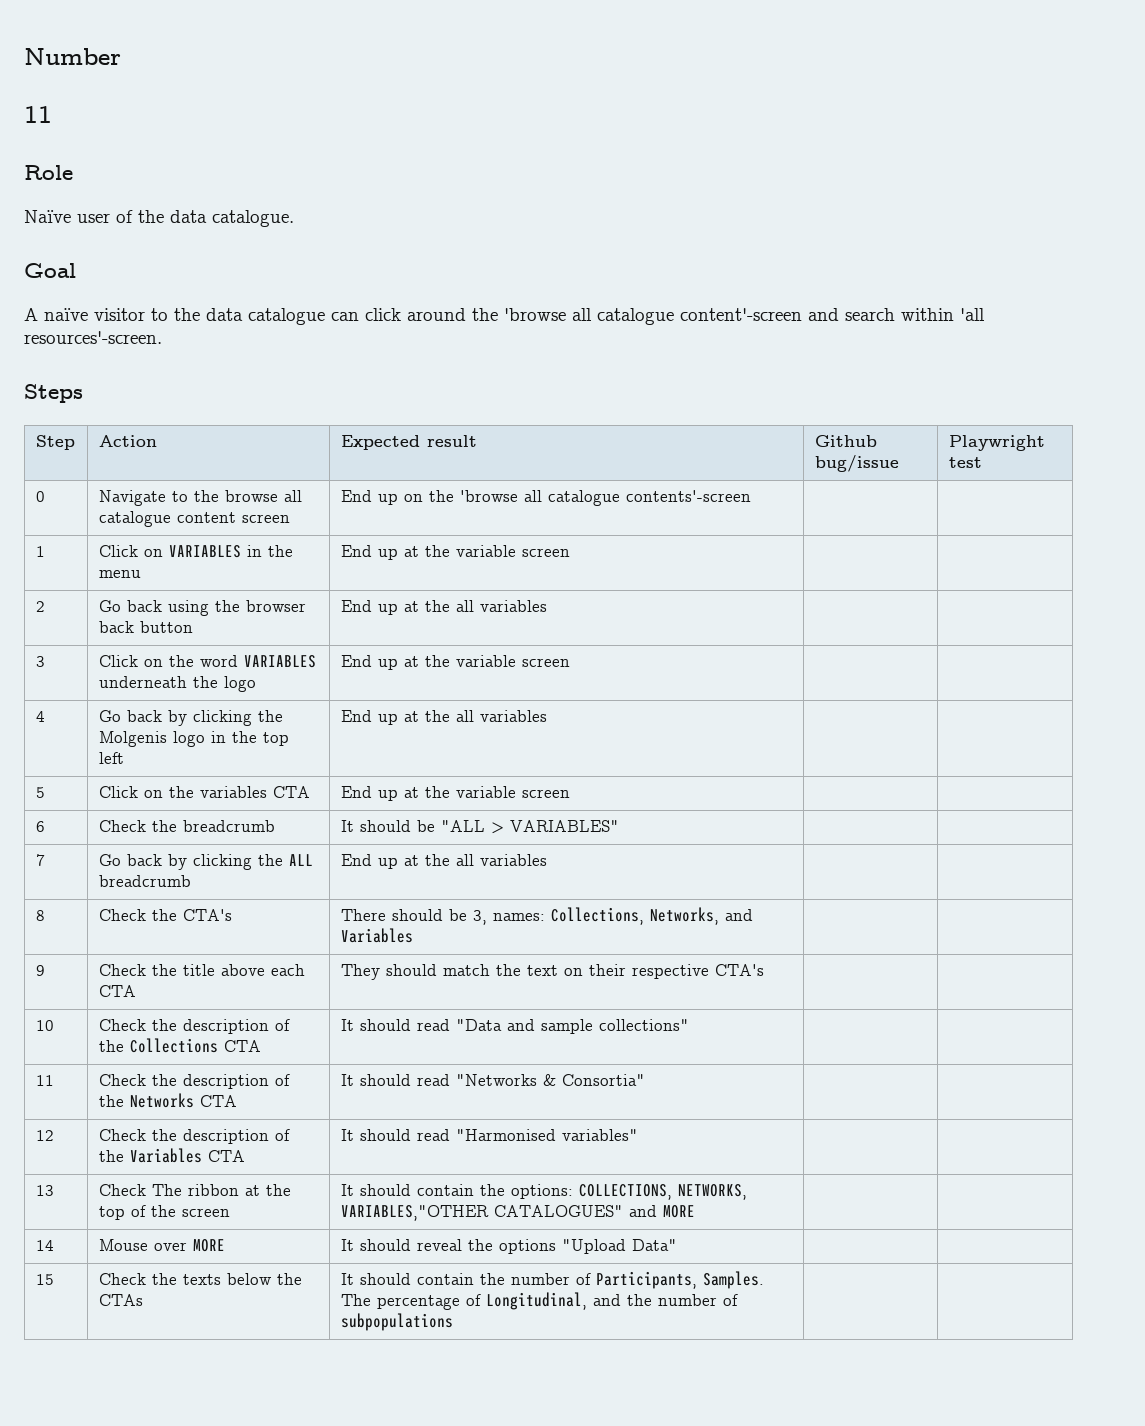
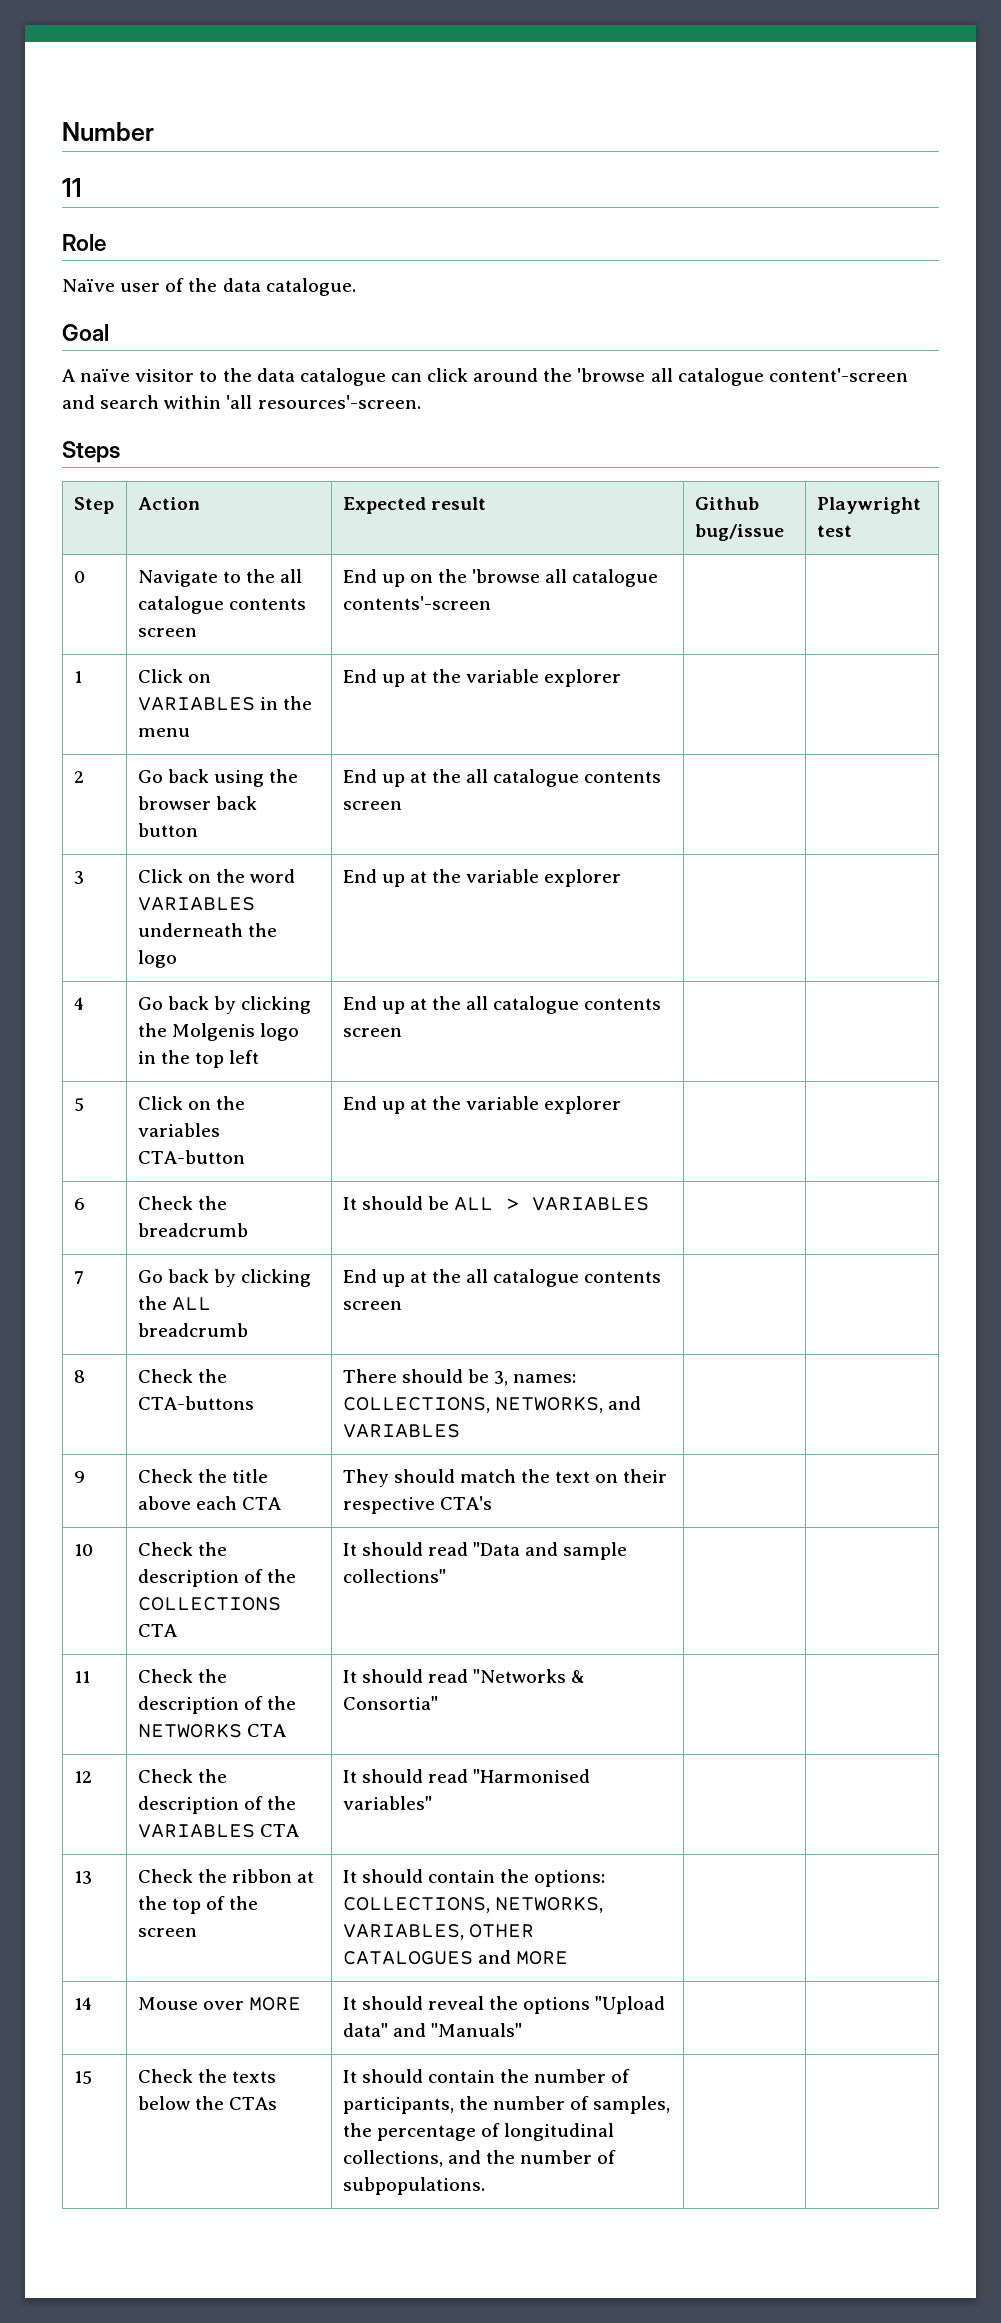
[224,490,302,502] [98,511,236,527] browse all catalogue content -> [279,569,302,583] [137,596,306,614] all catalogue contents
[521,548,570,557] screen -> [544,669,622,687] explorer
[479,600,547,612] variables -> [493,769,662,787] [342,801,402,810] catalogue contents screen
[521,658,570,667] screen -> [544,869,622,887] explorer
[479,710,547,722] variables -> [493,996,662,1014] [342,1028,402,1037] catalogue contents screen
[272,786,310,798] [340,786,570,801] CTA | End up at the variable screen -> [137,1150,245,1164] [342,1096,622,1114] CTA-button | End up at the variable explorer
[440,820,619,834] "ALL > VARIABLES" -> [453,1197,649,1211] ALL > VARIABLES
[479,854,547,866] variables -> [493,1269,662,1287] [342,1301,402,1310] catalogue contents screen
[182,909,232,921] CTA's -> [137,1396,254,1410] CTA-buttons
[550,907,753,925] [340,928,413,943] Collections, Networks, and Variables -> [342,1396,641,1413] [342,1424,460,1438] COLLECTIONS, NETWORKS, and VARIABLES
[129,1038,218,1053] Collections -> [137,1597,281,1611] COLLECTIONS
[129,1093,194,1108] Networks -> [137,1723,242,1738] NETWORKS
[129,1148,202,1163] Variables -> [137,1824,255,1838] VARIABLES
[151,1184,182,1196] The -> [197,1869,227,1883] the
[340,1205,623,1221] VARIABLES,"OTHER CATALOGUES" -> [342,1924,534,1940] [342,1951,473,1965] VARIABLES, OTHER CATALOGUES
[631,1239,677,1251] Data" -> [342,2023,522,2037] data" and "Manuals"
[595,1271,764,1289] [340,1292,587,1310] Participants, Samples. The percentage of Longitudinal, -> [342,2096,671,2114] [342,2123,614,2141] [342,2150,443,2167] participants, the number of samples, the percentage of longitudinal collections,
[340,1313,453,1331] subpopulations -> [342,2177,485,2195] subpopulations.

